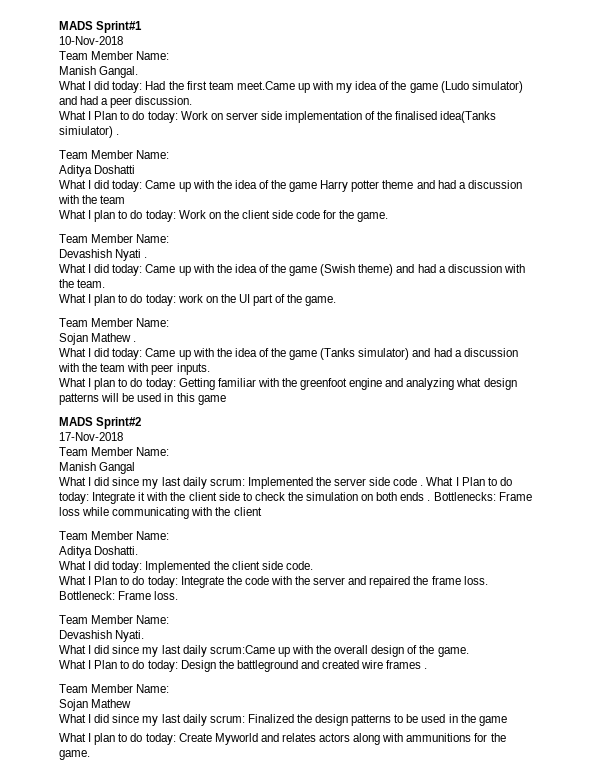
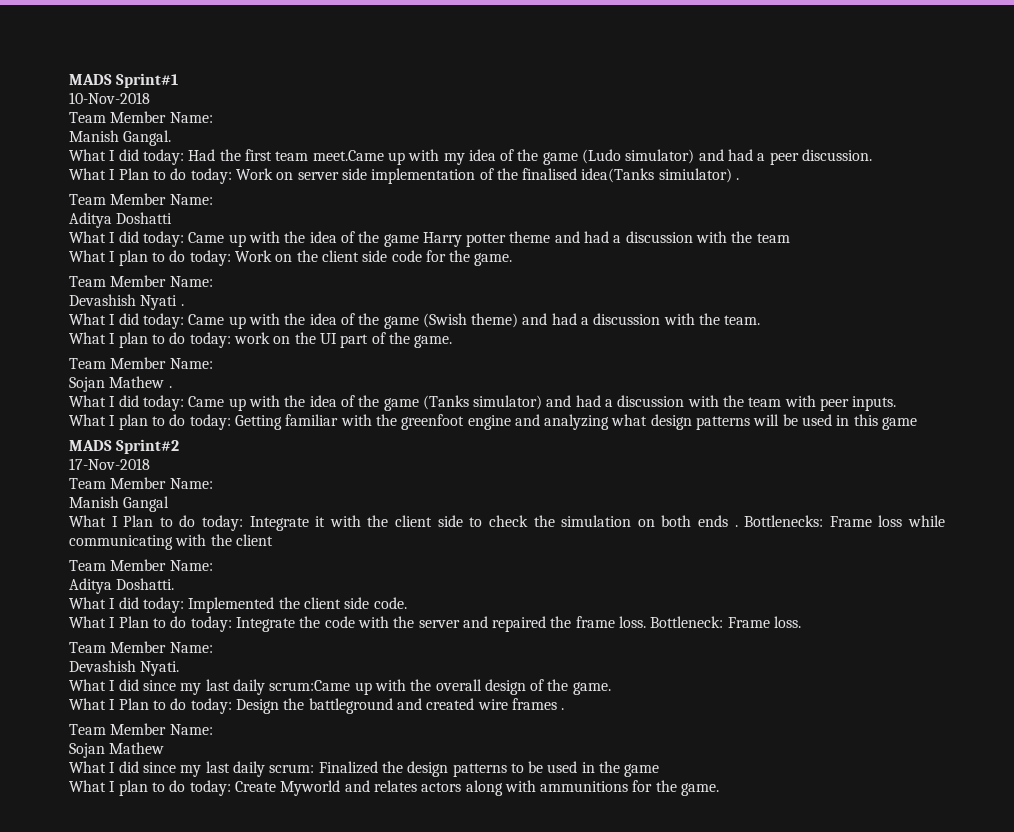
[94,477,459,489] did since my last daily scrum: Implemented the server side code . What I -> (118, 521) none

